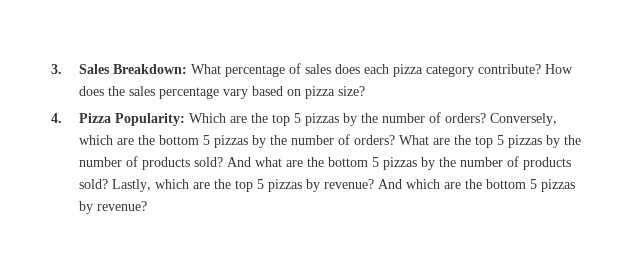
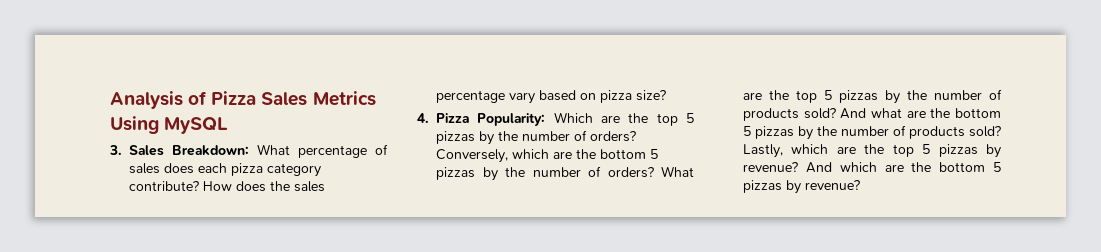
(51, 69) none -> [110,91,376,109] [110,116,229,134] Analysis of Pizza Sales Metrics Using MySQL //

